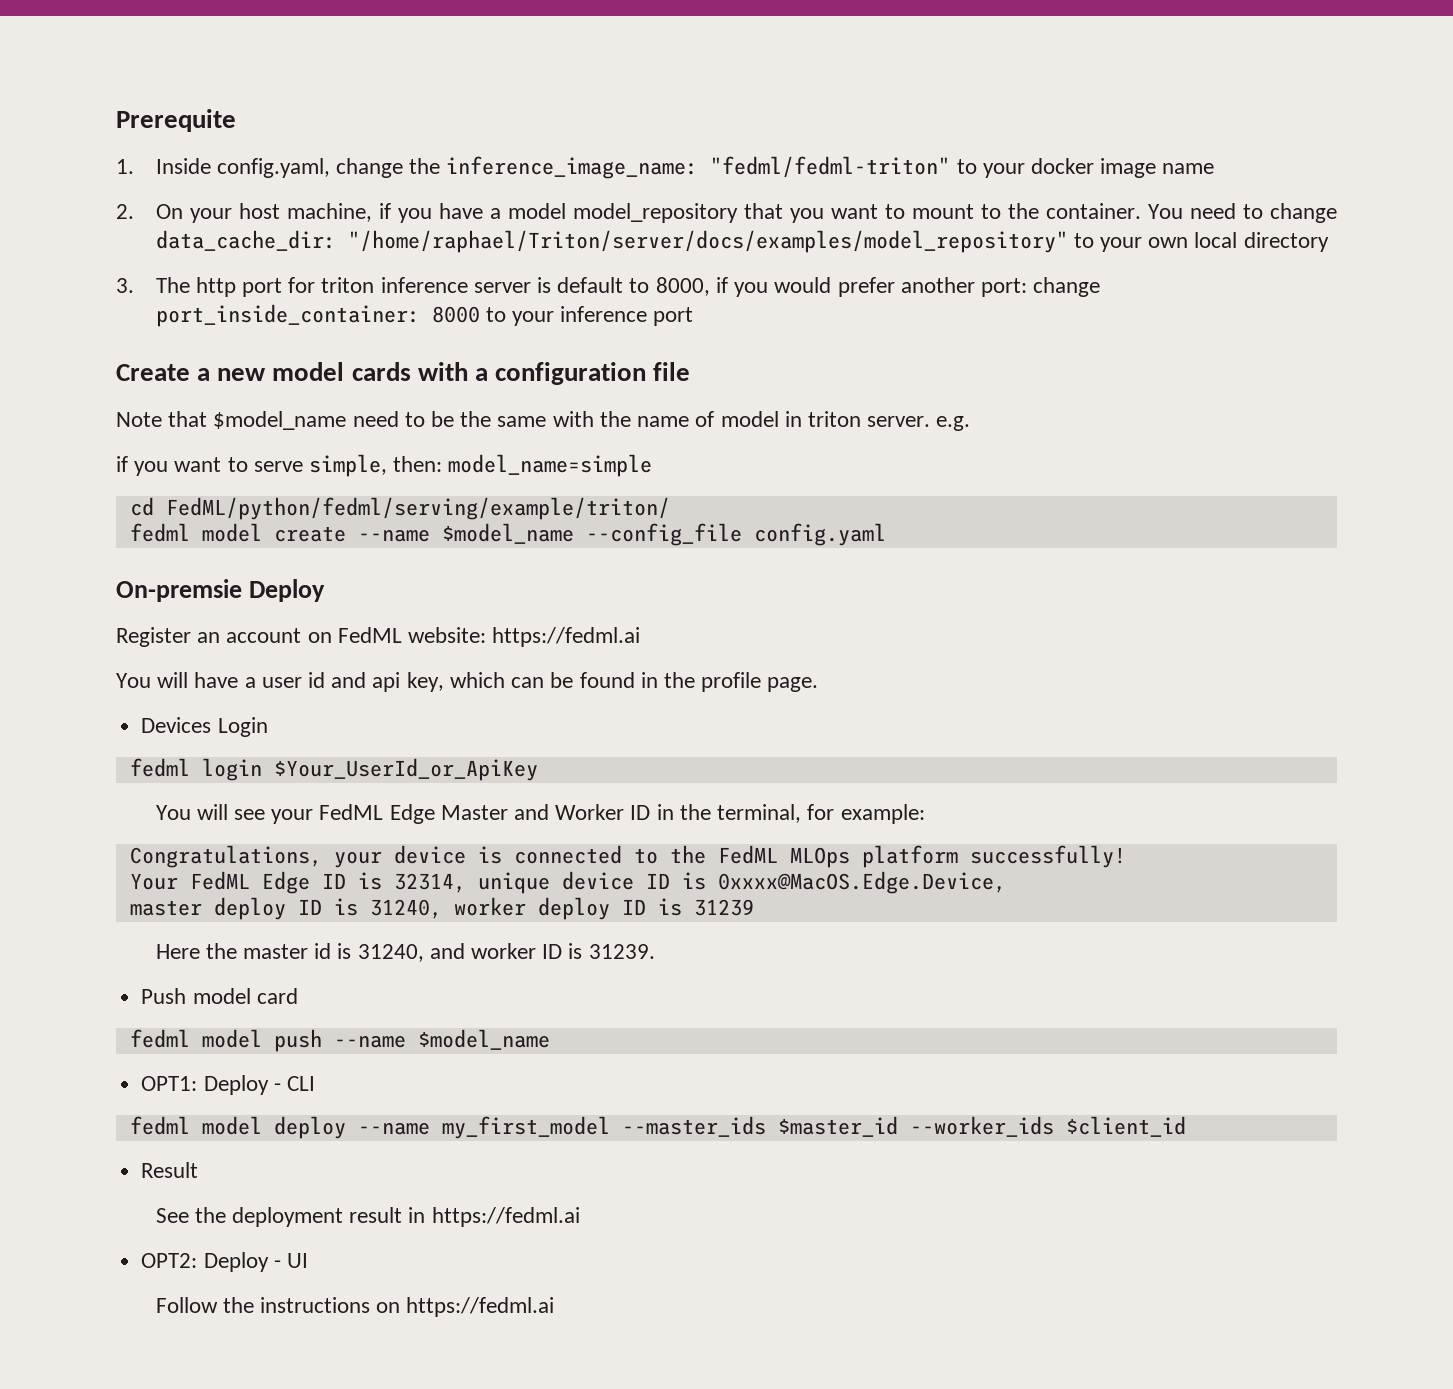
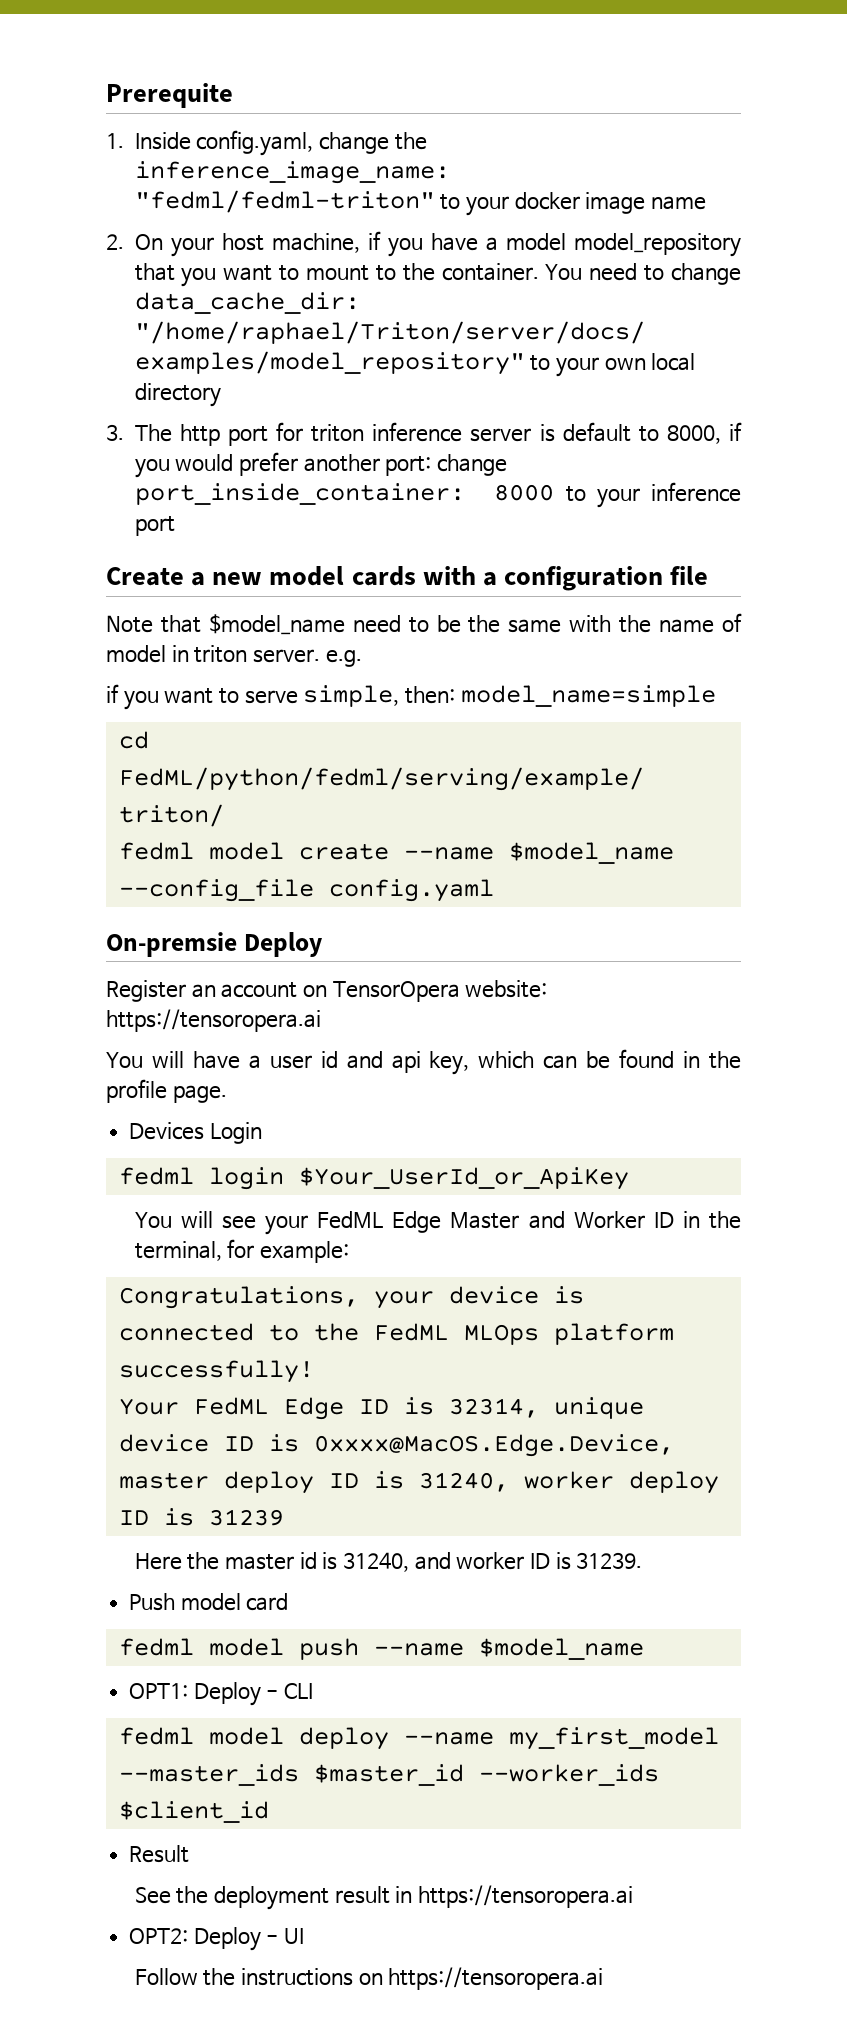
[337,627,641,647] FedML website: https://fedml.ai -> [332,980,548,1002] [106,1009,321,1032] TensorOpera website: https://tensoropera.ai
[431,1207,580,1227] https://fedml.ai -> [417,1885,633,1908] https://tensoropera.ai
[406,1297,555,1317] https://fedml.ai -> [388,1967,604,1990] https://tensoropera.ai

